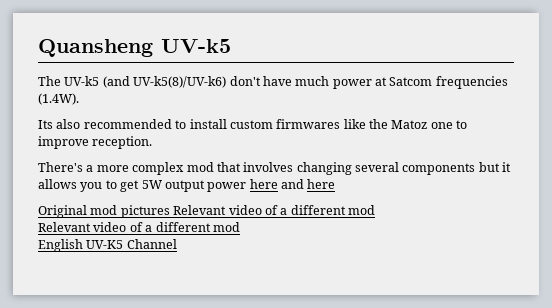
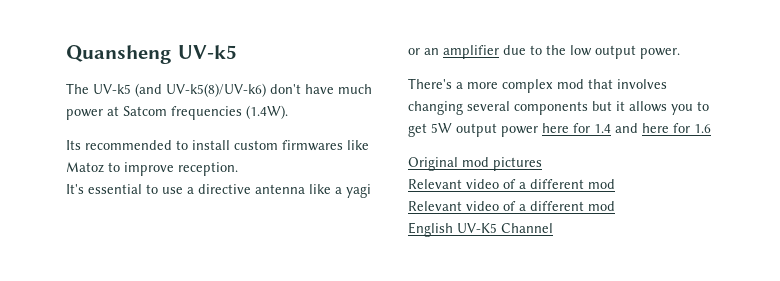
[56,119,81,129] also -> (81, 145) none
[369,119,453,129] the Matoz one -> [66,162,104,173] Matoz
(153, 142) none -> [66,184,371,198] [408,45,680,59] // It's essential to use a directive antenna like a yagi or an amplifier due to the low output power.
(278, 184) none -> [573,123,611,133] for 1.4
(336, 184) none -> [673,123,711,133] for 1.6
(170, 211) none -> (542, 164) //

